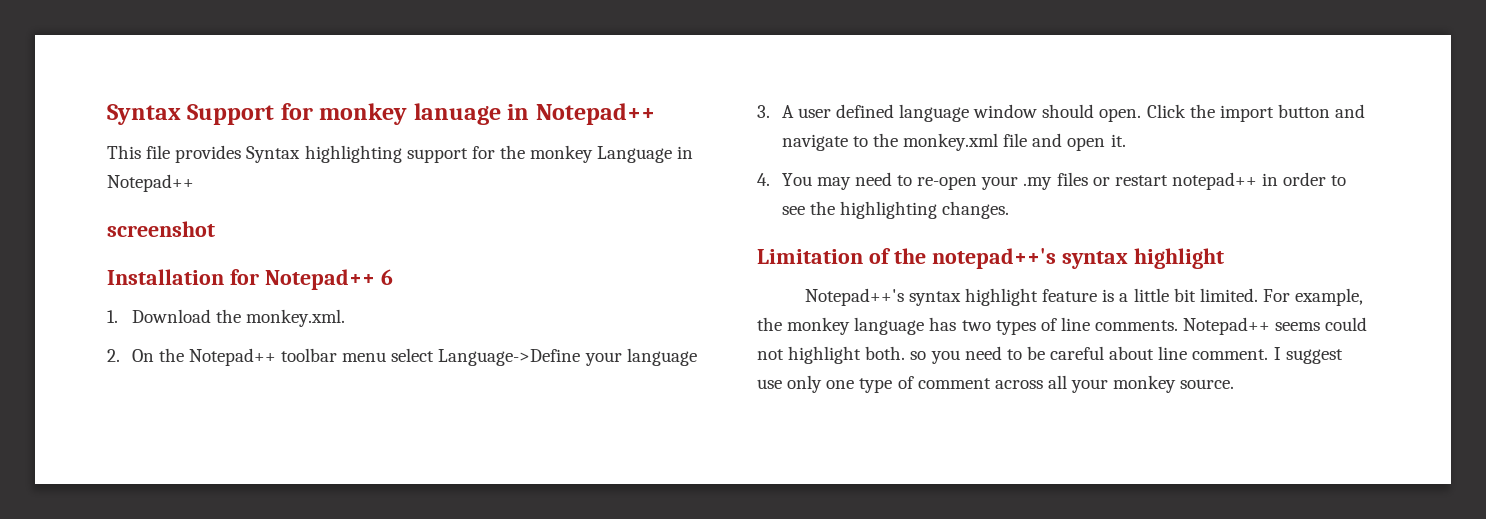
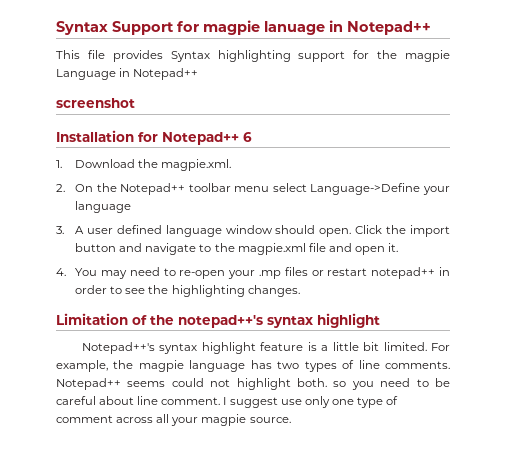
[319,103,408,125] monkey -> [203,20,260,35] magpie
[530,145,594,163] monkey -> [405,50,450,62] magpie
[245,309,345,327] monkey.xml. -> [161,159,232,171] magpie.xml.
[903,133,999,151] monkey.xml -> [237,243,306,255] magpie.xml
[1023,177,1053,190] .my -> [258,270,281,279] .mp
[787,317,851,335] monkey -> [138,360,184,372] magpie
[1113,375,1177,393] monkey -> [201,414,247,426] magpie

